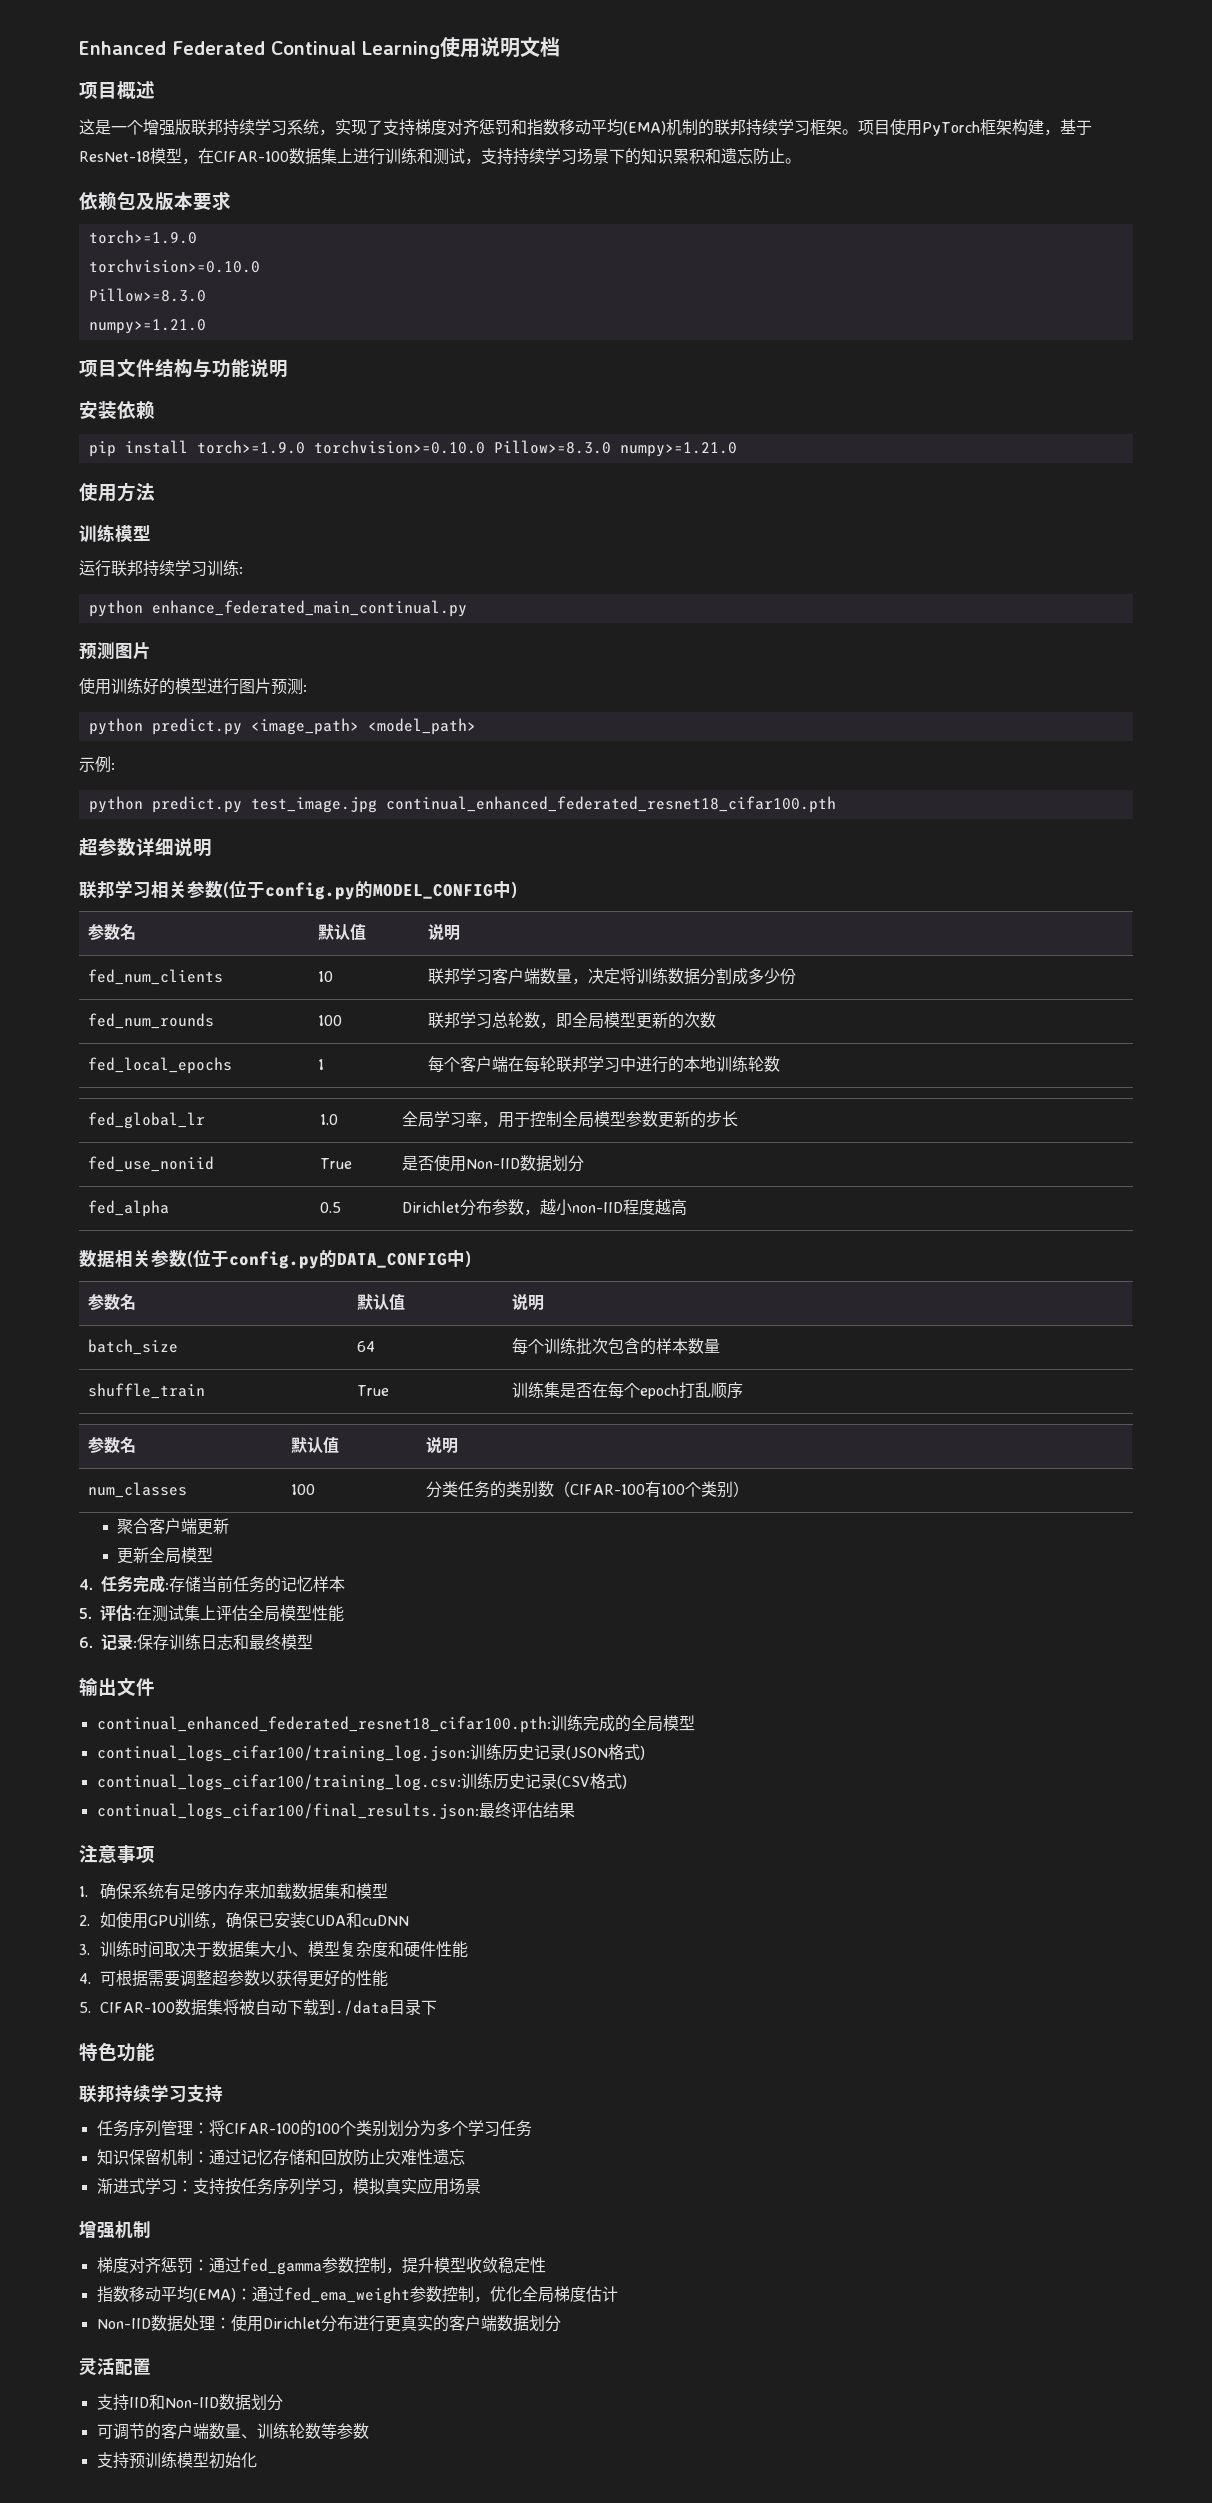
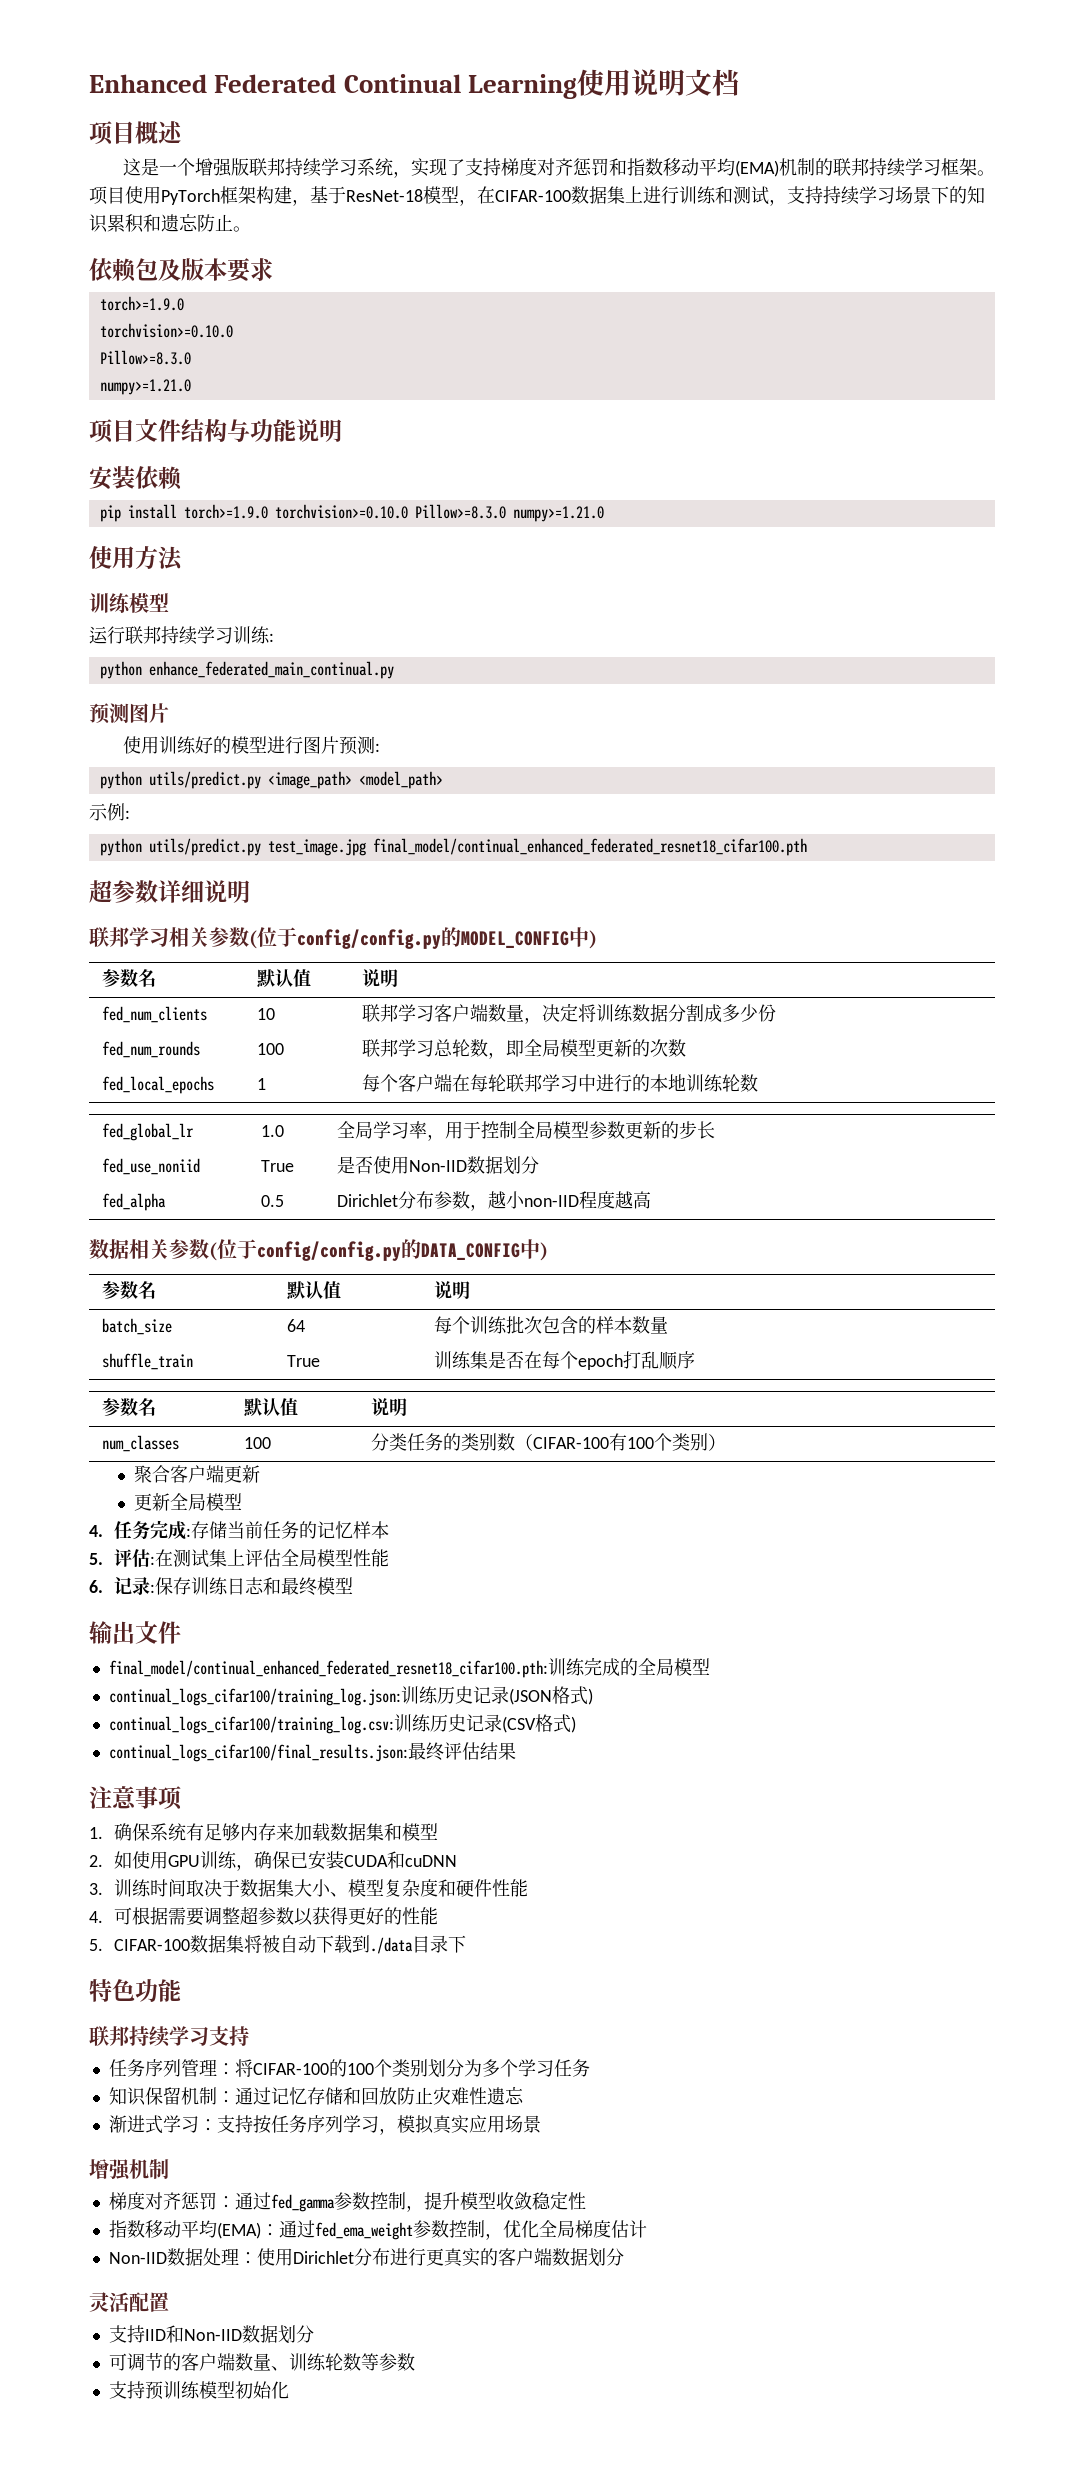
[151,718,242,735] predict.py -> [148,771,261,789] utils/predict.py
[151,796,836,813] predict.py test_image.jpg continual_enhanced_federated_resnet18_cifar100.pth -> [148,838,807,856] utils/predict.py test_image.jpg final_model/continual_enhanced_federated_resnet18_cifar100.pth
[265,882,355,900] config.py -> [297,929,441,949] config/config.py
[229,1251,319,1269] config.py -> [257,1241,401,1261] config/config.py
[96,1716,551,1733] continual_enhanced_federated_resnet18_cifar100.pth: -> [108,1660,548,1678] final_model/continual_enhanced_federated_resnet18_cifar100.pth:

